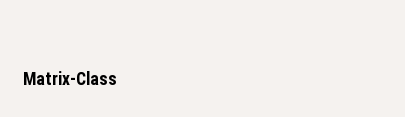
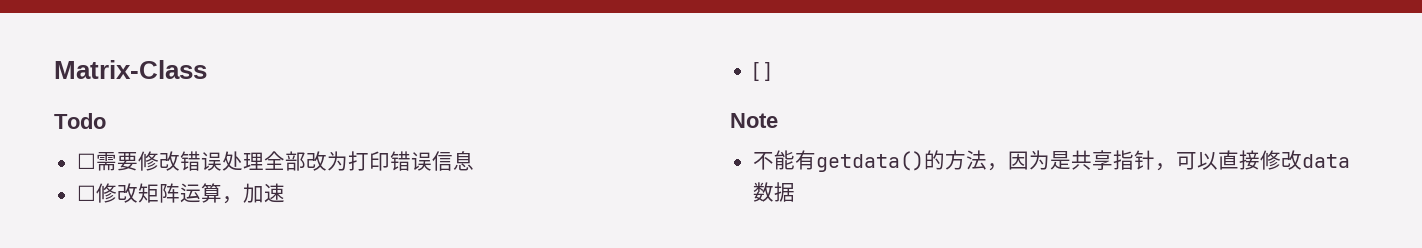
(117, 78) none -> [54,113,106,129] [76,151,474,171] [76,183,285,204] [752,62,771,81] [730,113,778,128] [752,150,1350,172] [752,182,795,202] // Todo // ☐需要修改错误处理全部改为打印错误信息 // ☐修改矩阵运算，加速 // [ ] // Note // 不能有getdata()的方法，因为是共享指针，可以直接修改data数据

